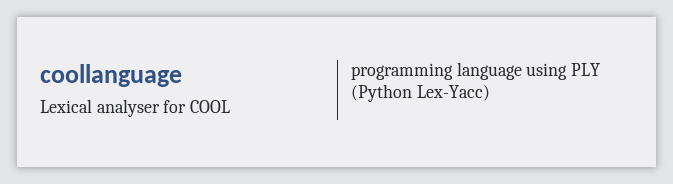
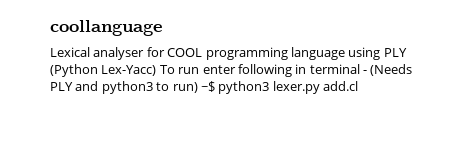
(490, 93) none -> [159,64,413,77] [50,81,358,94] To run enter following in terminal - (Needs PLY and python3 to run) ~$ python3 lexer.py add.cl

